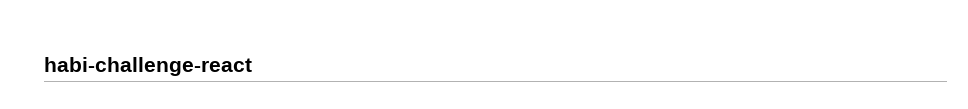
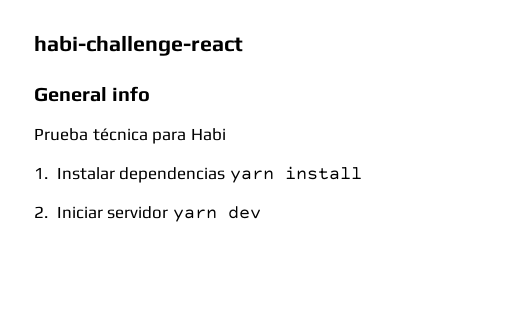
(252, 66) none -> [34,86,151,102] [34,128,226,144] [34,166,362,183] [34,206,261,222] // General info // Prueba técnica para Habi // 1. Instalar dependencias yarn install // 2. Iniciar servidor yarn dev

